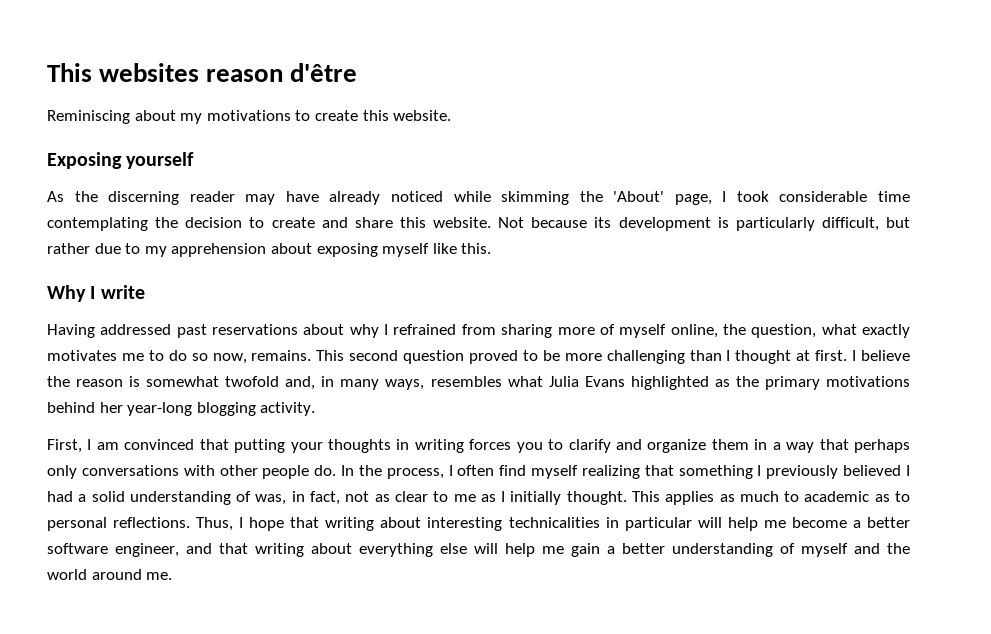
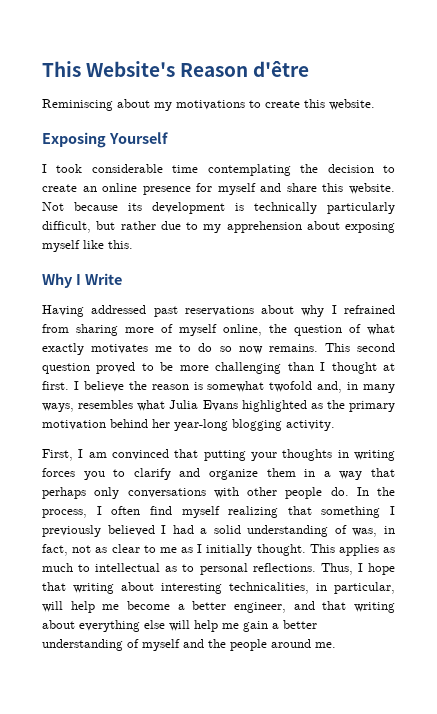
[47,63,284,82] This websites reason -> [42,61,249,77] This Website's Reason
[126,152,195,169] [47,191,712,205] yourself // As the discerning reader may have already noticed while skimming the 'About' page, -> [108,132,168,144] Yourself //
(315, 222) none -> [82,183,256,195] an online presence for myself
(729, 222) none -> [254,202,317,214] technically
[100,285,145,299] write -> [84,273,122,285] Write
[751,324,817,338] question, -> [294,324,361,336] question of
[212,353,247,364] now, -> [238,346,263,354] now
[825,376,910,387] motivations -> [42,420,106,430] motivation
[804,491,870,502] academic -> [95,563,161,572] intellectual
[508,517,692,531] technicalities in particular -> [229,582,395,594] technicalities, in particular,
[47,543,108,554] software -> (227, 605) none
[47,569,87,580] world -> [230,639,267,651] people

